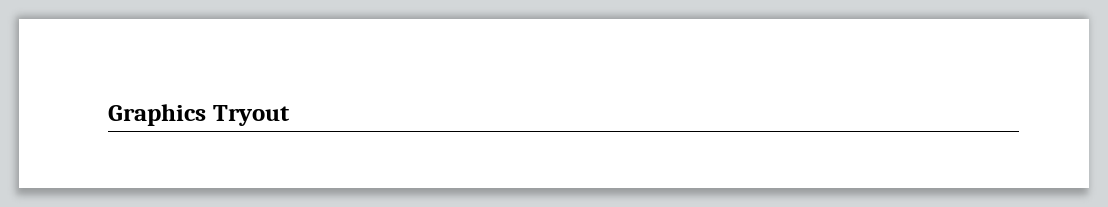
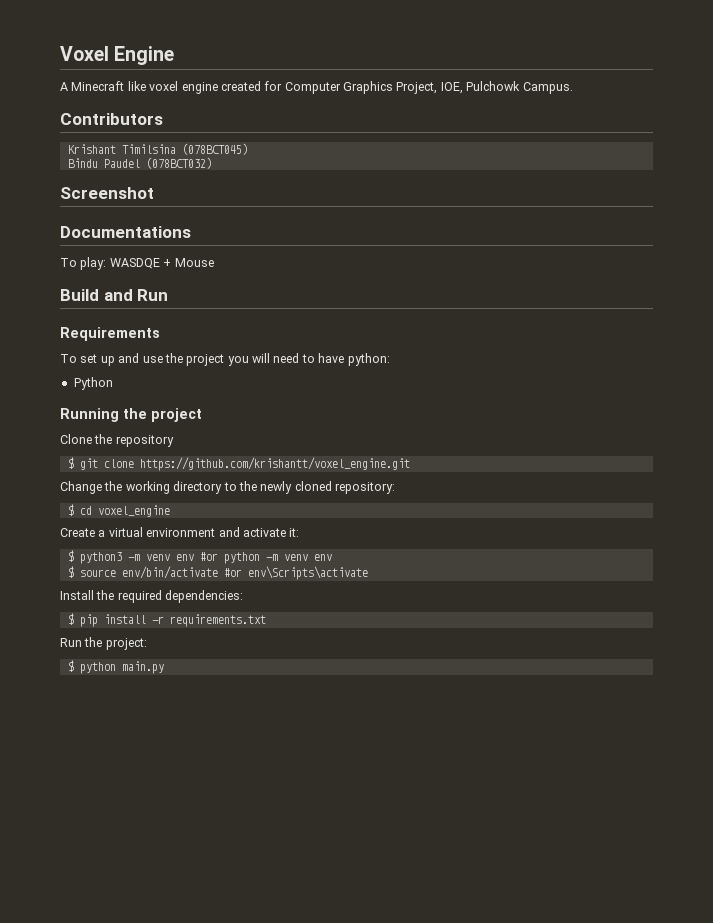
[108,104,290,126] Graphics Tryout -> [60,46,175,65] [60,81,573,94] [60,113,163,125] [67,143,248,155] [67,157,212,169] [60,187,154,199] [60,226,191,238] [60,257,214,270] [60,289,169,301] [60,327,160,341] [60,353,390,366] [73,377,113,390] [60,408,202,422] [60,434,174,447] [67,457,410,471] [60,481,395,494] [67,504,170,517] [60,527,300,537] [67,550,332,564] [67,566,368,580] [60,590,244,603] [67,613,266,627] [60,637,147,650] [67,660,164,674] Voxel Engine // A Minecraft like voxel engine created for Computer Graphics Project, IOE, Pulchowk Campus. // Contributors // Krishant Timilsina (078BCT045) // Bindu Paudel (078BCT032) // Screenshot // Documentations // To play: WASDQE + Mouse // Build and Run // Requirements // To set up and use the project you will need to have python: // Python // Running the project // Clone the repository // $ git clone https://github.com/krishantt/voxel_engine.git // Change the working directory to the newly cloned repository: // $ cd voxel_engine // Create a virtual environment and activate it: // $ python3 -m venv env #or python -m venv env // $ source env/bin/activate #or env\Scripts\activate // Install the required dependencies: // $ pip install -r requirements.txt // Run the project: // $ python main.py

